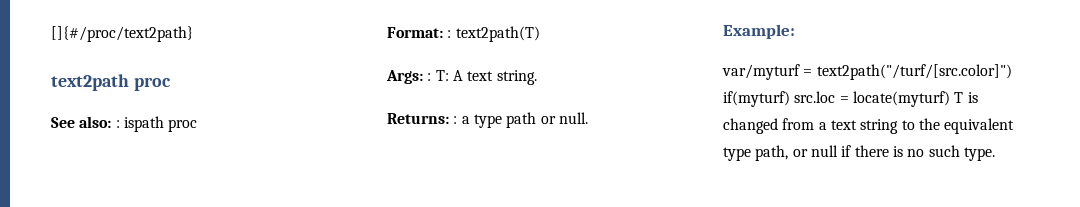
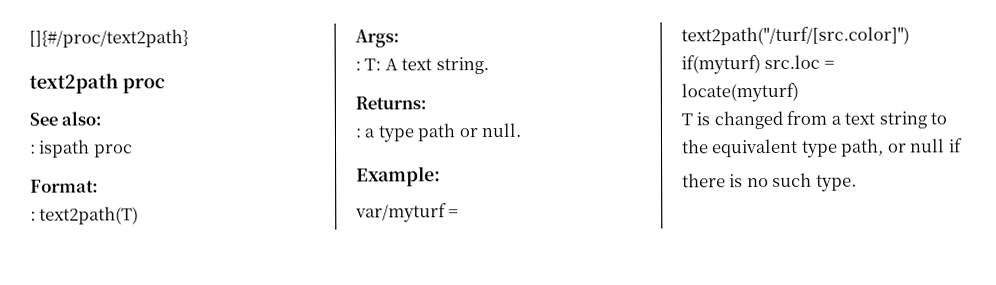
(112, 122) none -> (103, 118) //
(443, 32) none -> (99, 186) //
(423, 77) none -> (400, 38) //
(449, 118) none -> (427, 103) //
(849, 99) none -> (835, 64) //
(950, 99) none -> (799, 92) //
(852, 151) none -> (963, 145) //

